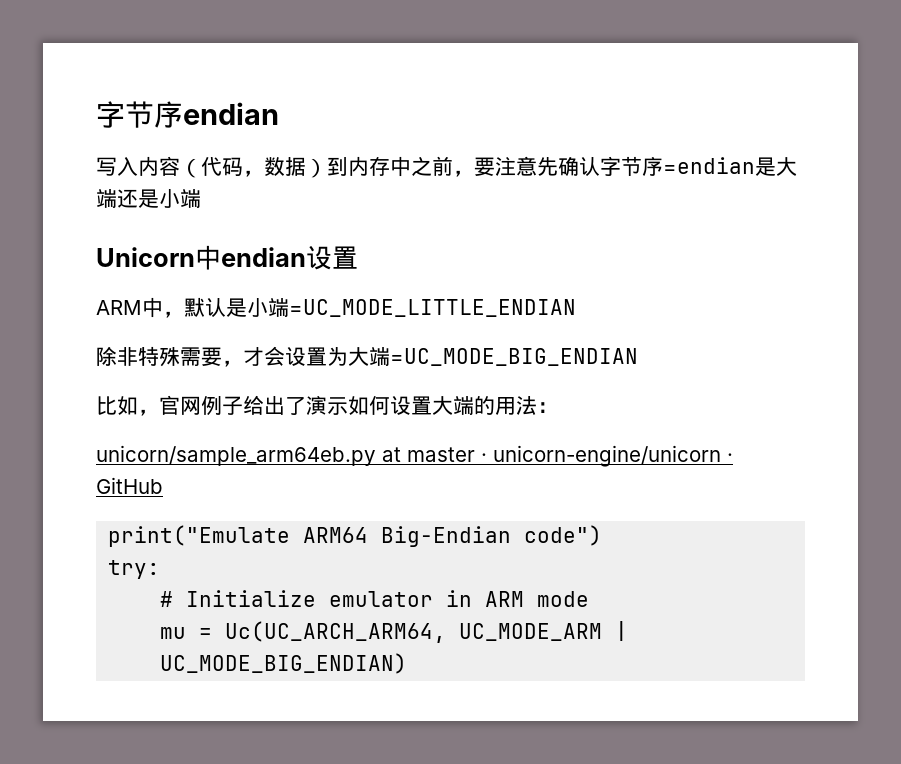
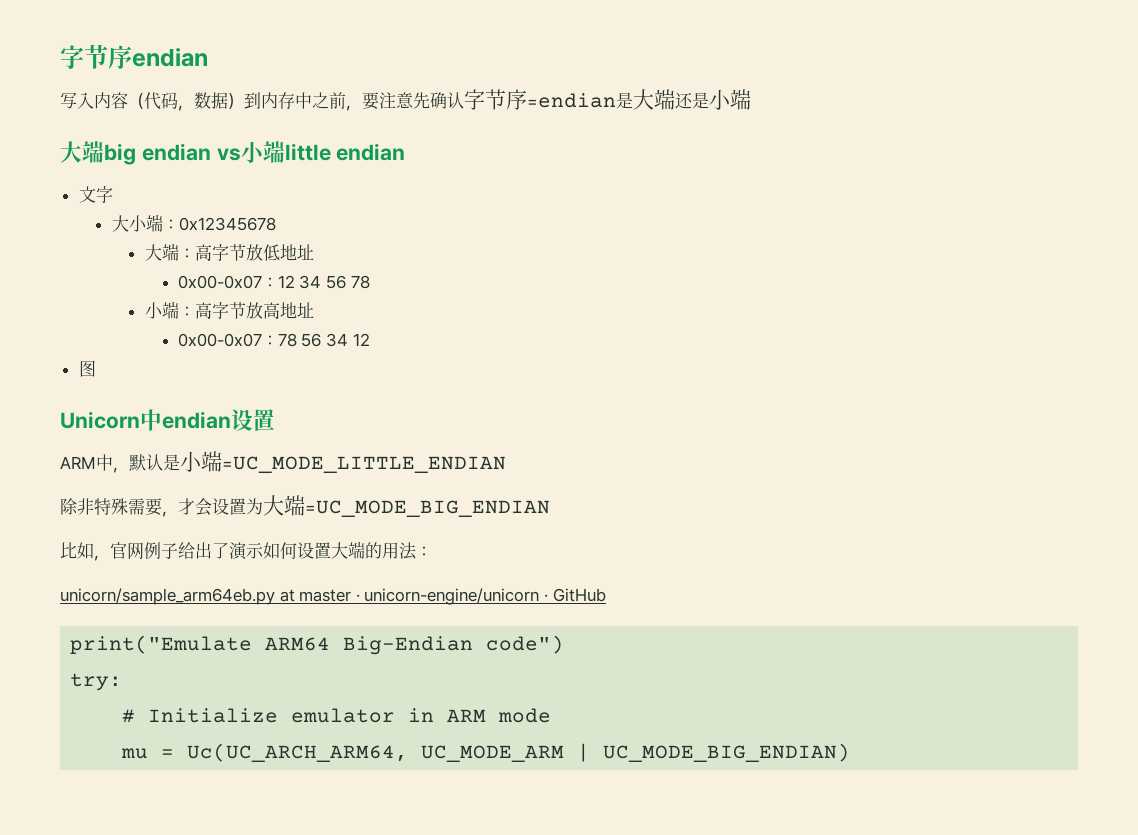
(201, 198) none -> [60,141,406,165] [78,186,113,203] [111,214,276,232] [144,243,314,261] [177,275,370,289] [144,301,314,319] [177,333,370,347] [78,360,96,377] // 大端big endian vs小端little endian // 文字 // 大小端：0x12345678 // 大端：高字节放低地址 // 0x00-0x07：12 34 56 78 // 小端：高字节放高地址 // 0x00-0x07：78 56 34 12 // 图

